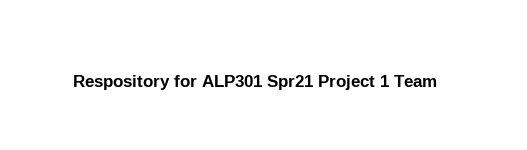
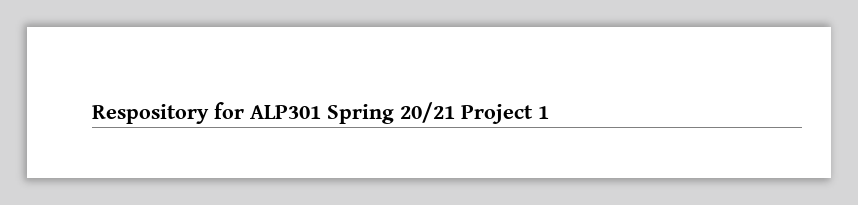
[267,75,313,90] Spr21 -> [327,102,455,124] Spring 20/21
[394,75,437,87] Team -> (549, 112) none

